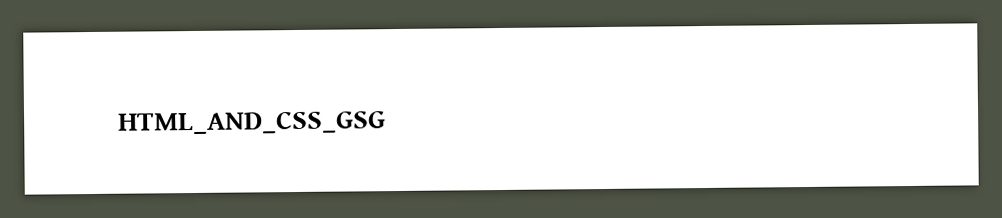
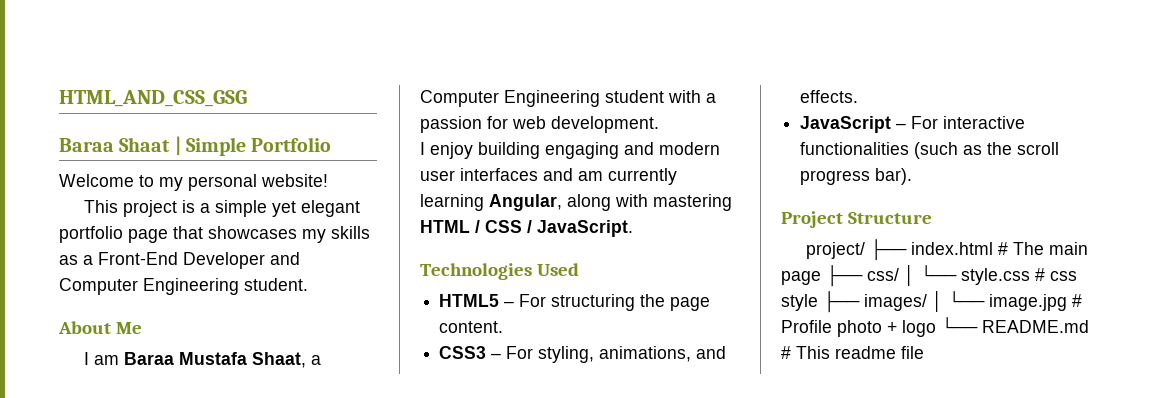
(386, 122) none -> [59,136,332,156] [59,174,328,191] [83,200,360,217] [59,226,370,243] [59,252,300,269] [59,278,308,295] [58,321,142,334] [83,352,321,368] [420,90,716,107] [420,116,659,133] [420,142,720,159] [420,168,677,185] [420,194,732,211] [420,220,633,237] [420,263,579,280] [439,294,711,311] [439,321,504,333] [439,346,727,363] [800,90,859,103] [800,116,1026,133] [800,142,1060,159] [800,168,913,185] [781,211,932,228] [805,239,1088,261] [781,265,1077,287] [781,291,1082,313] [781,317,1089,337] [781,346,924,359] // Baraa Shaat | Simple Portfolio // Welcome to my personal website! // This project is a simple yet elegant portfolio page that showcases my skills as a Front-End Developer and Computer Engineering student. // About Me // I am Baraa Mustafa Shaat, a Computer Engineering student with a passion for web development. // I enjoy building engaging and modern user interfaces and am currently learning Angular, along with mastering HTML / CSS / JavaScript. // Technologies Used // HTML5 – For structuring the page content. // CSS3 – For styling, animations, and effects. // JavaScript – For interactive functionalities (such as the scroll progress bar). // Project Structure // project/ ├── index.html # The main page ├── css/ │ └── style.css # css style ├── images/ │ └── image.jpg # Profile photo + logo └── README.md # This readme file

